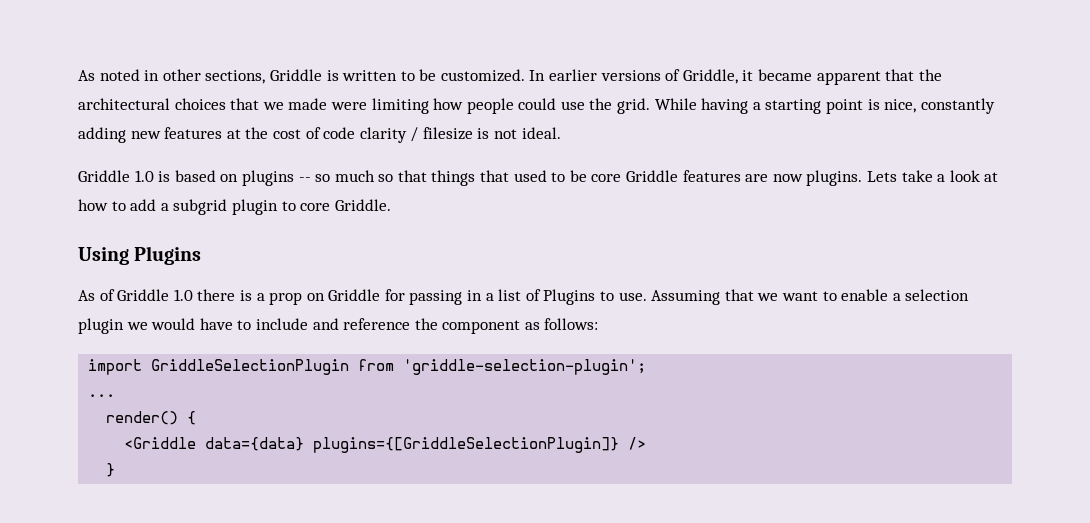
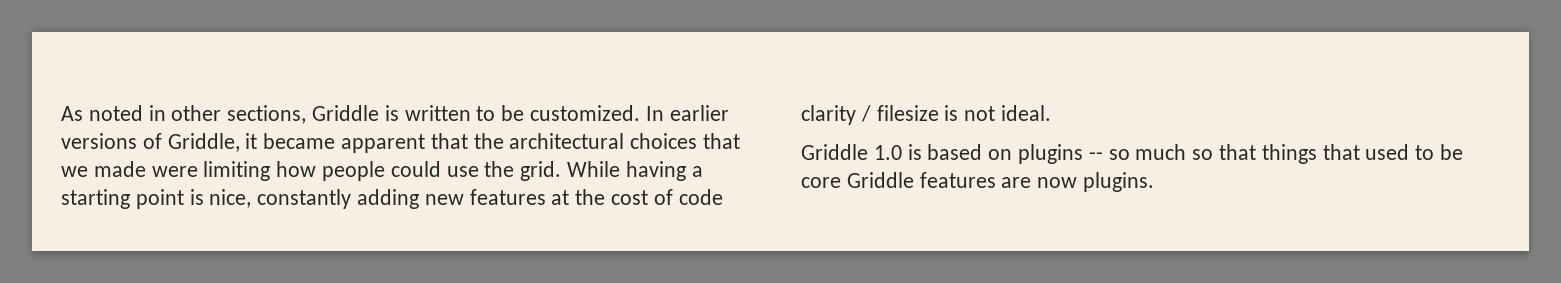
[866,170,999,182] [78,199,391,215] [78,246,202,265] [78,289,970,305] [78,318,599,334] [88,359,647,375] [88,394,116,397] [106,411,197,425] [124,437,647,453] [106,463,116,477] Lets take a look at how to add a subgrid plugin to core Griddle. // Using Plugins // As of Griddle 1.0 there is a prop on Griddle for passing in a list of Plugins to use. Assuming that we want to enable a selection plugin we would have to include and reference the component as follows: // import GriddleSelectionPlugin from 'griddle-selection-plugin'; // ... // render() { // <Griddle data={data} plugins={[GriddleSelectionPlugin]} /> // } -> (1155, 182) none

